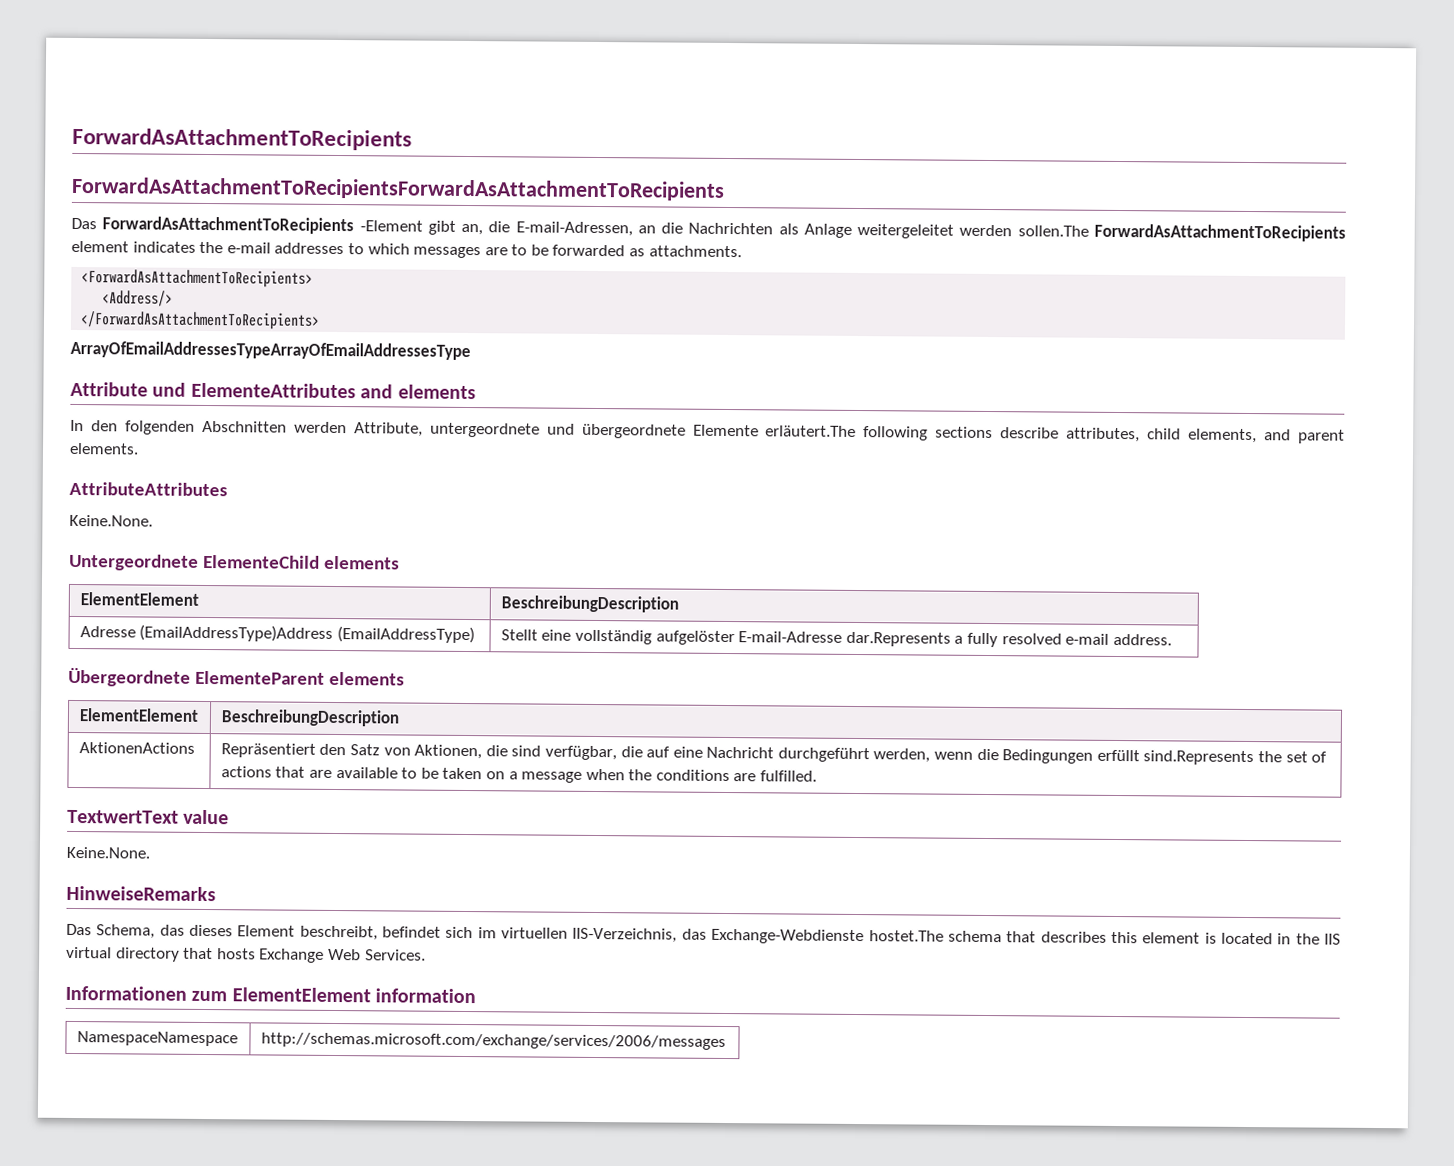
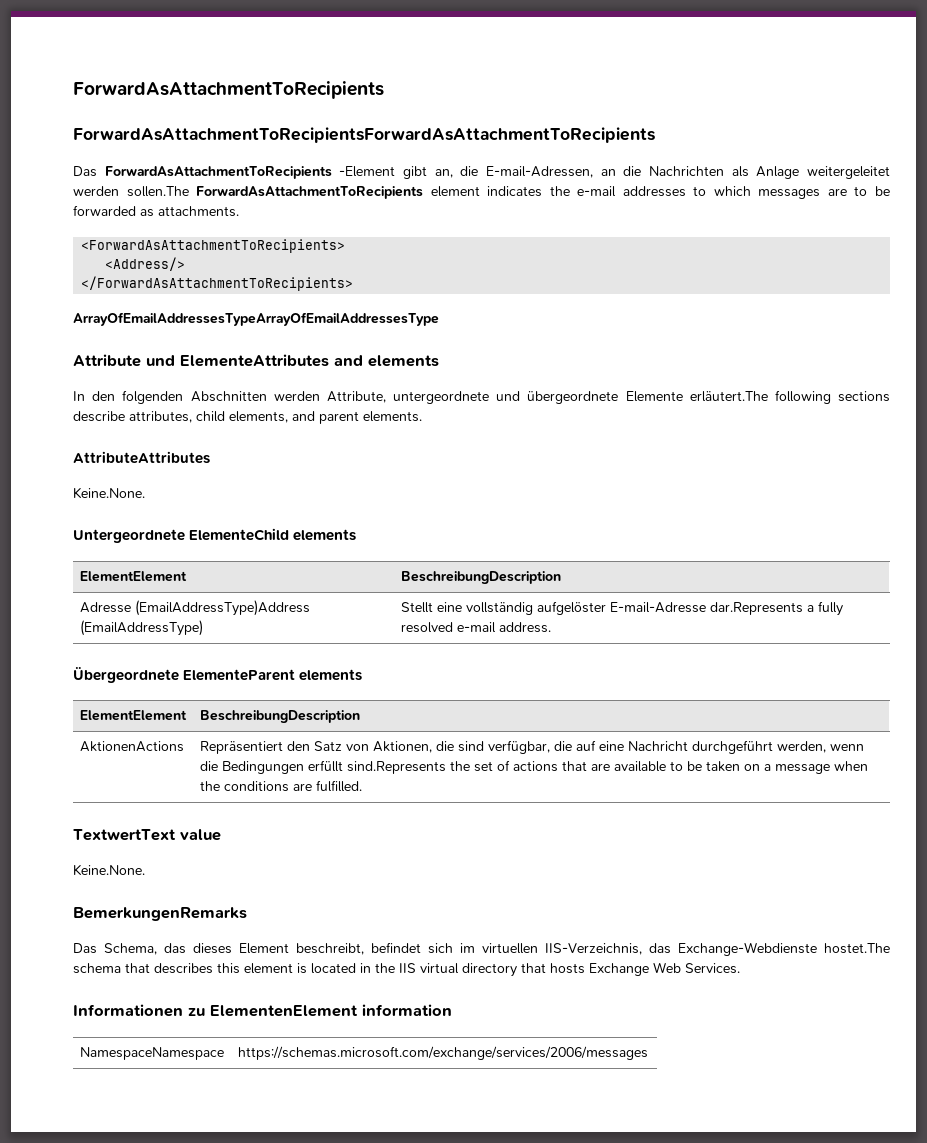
[66,885,216,902] HinweiseRemarks -> [73,907,247,921] BemerkungenRemarks
[191,987,371,1003] zum ElementElement -> [188,1005,358,1017] zu ElementenElement
[260,1032,726,1051] http://schemas.microsoft.com/exchange/services/2006/messages -> [237,1046,648,1060] https://schemas.microsoft.com/exchange/services/2006/messages

